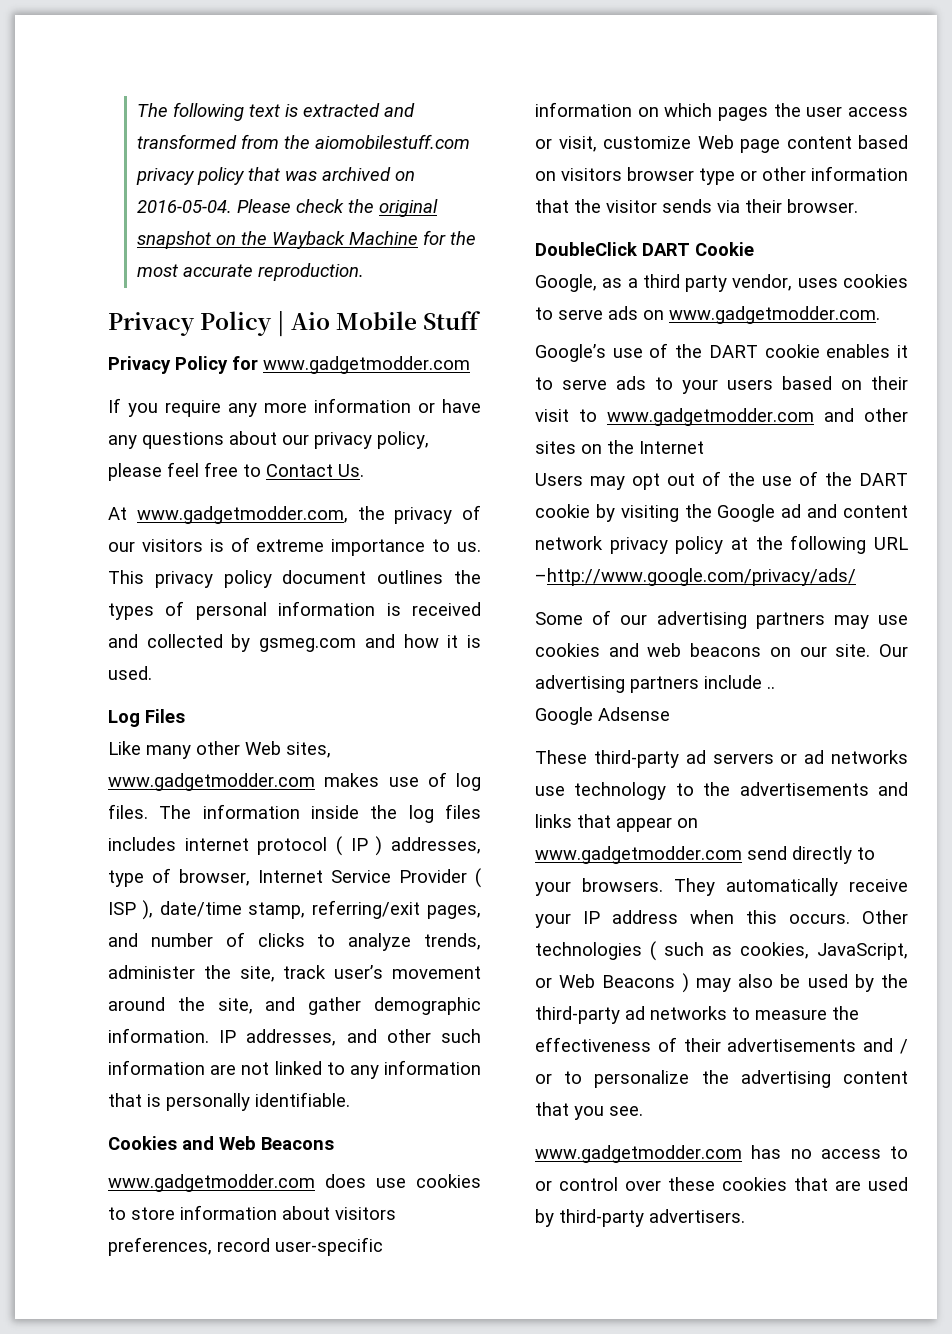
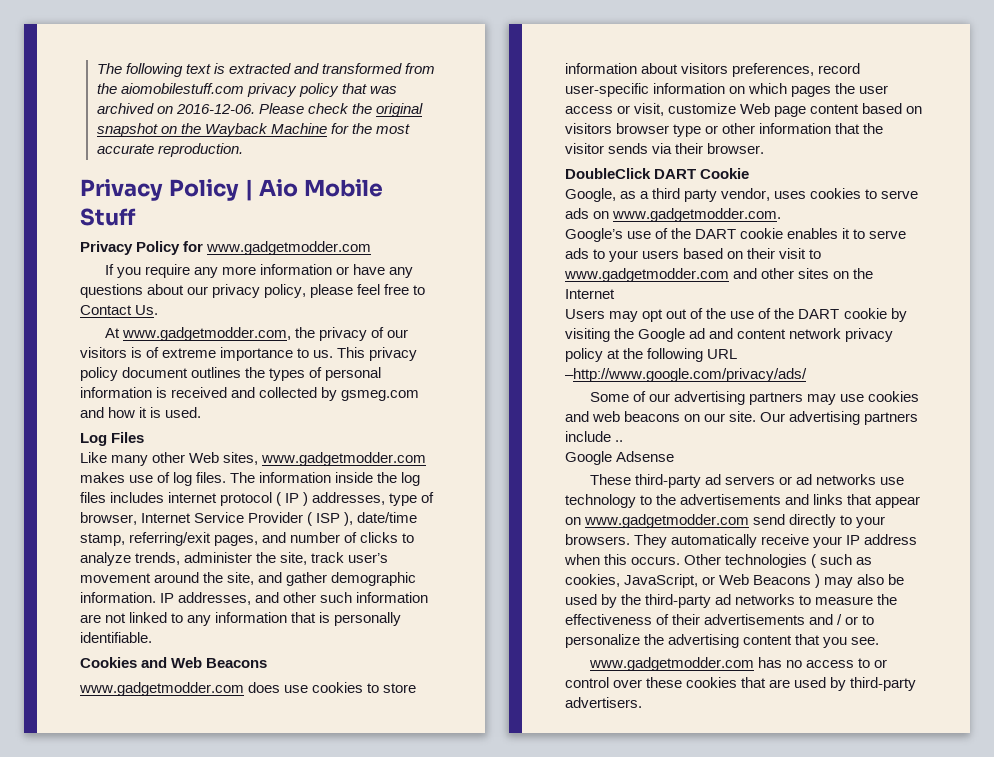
[136,200,232,213] 2016-05-04. -> [175,104,255,114] 2016-12-06.

